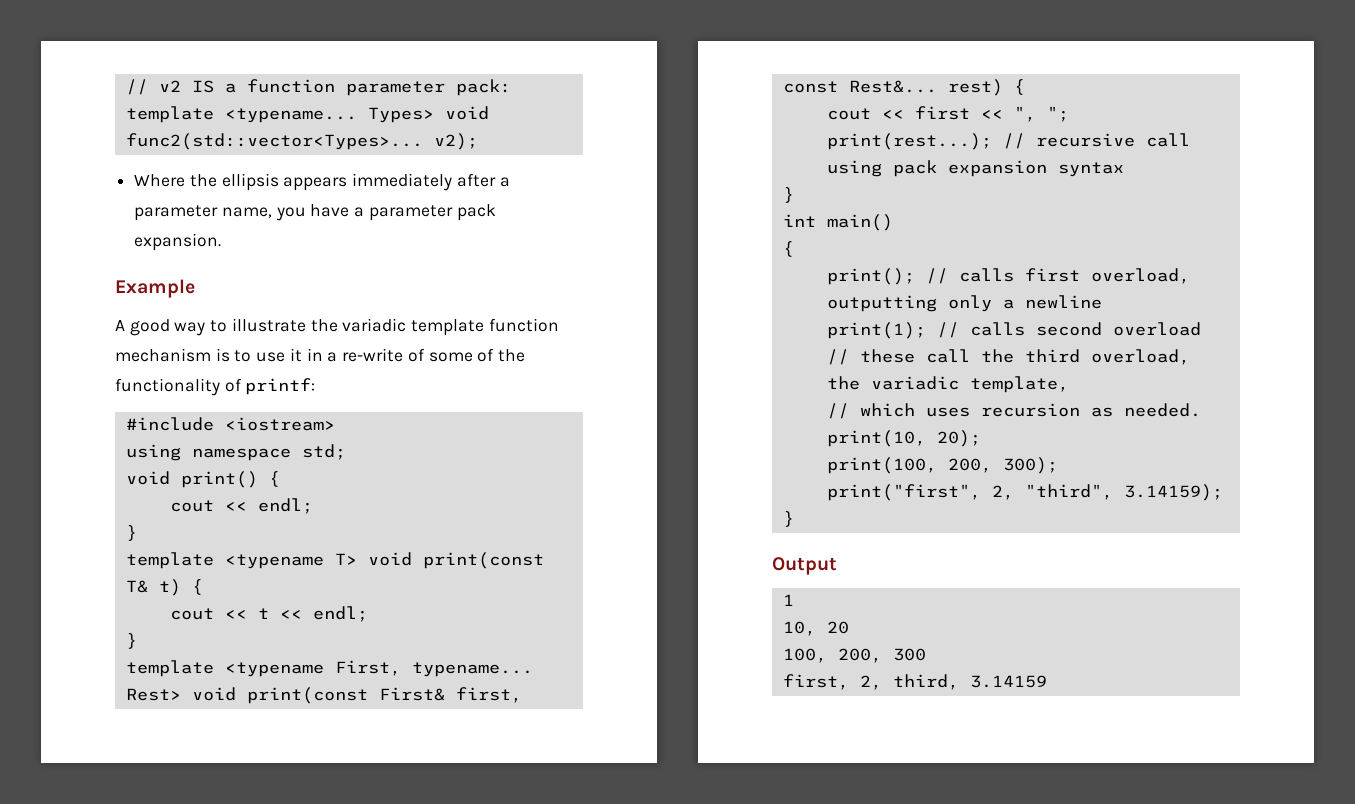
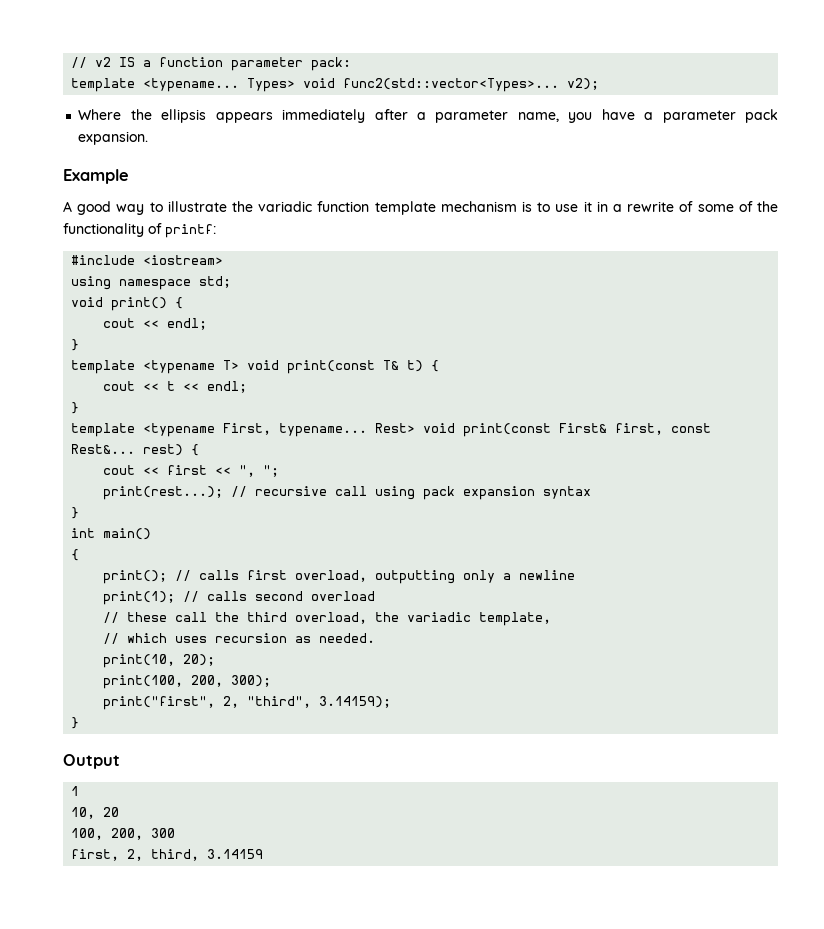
[411,318,559,336] template function -> [317,201,436,215] function template
[342,348,404,362] re-write -> [627,201,675,212] rewrite

